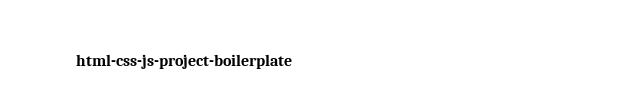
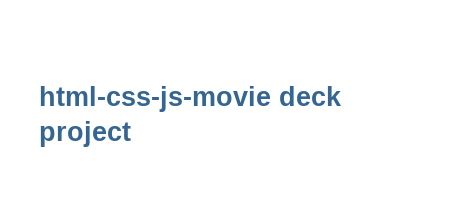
[76,54,292,69] html-css-js-project-boilerplate -> [39,86,342,112] [39,121,131,147] html-css-js-movie deck project

